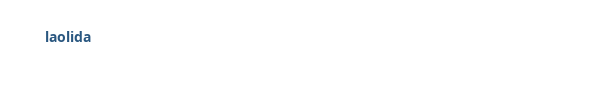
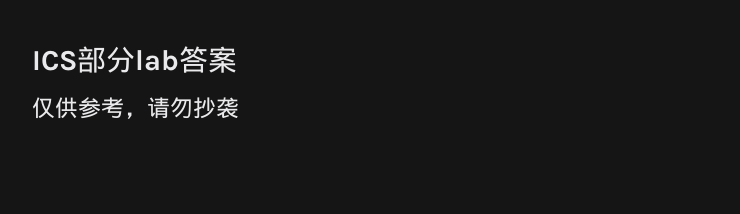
[45,31,91,42] laolida -> [32,46,237,73] [32,97,239,119] ICS部分lab答案 // 仅供参考，请勿抄袭

